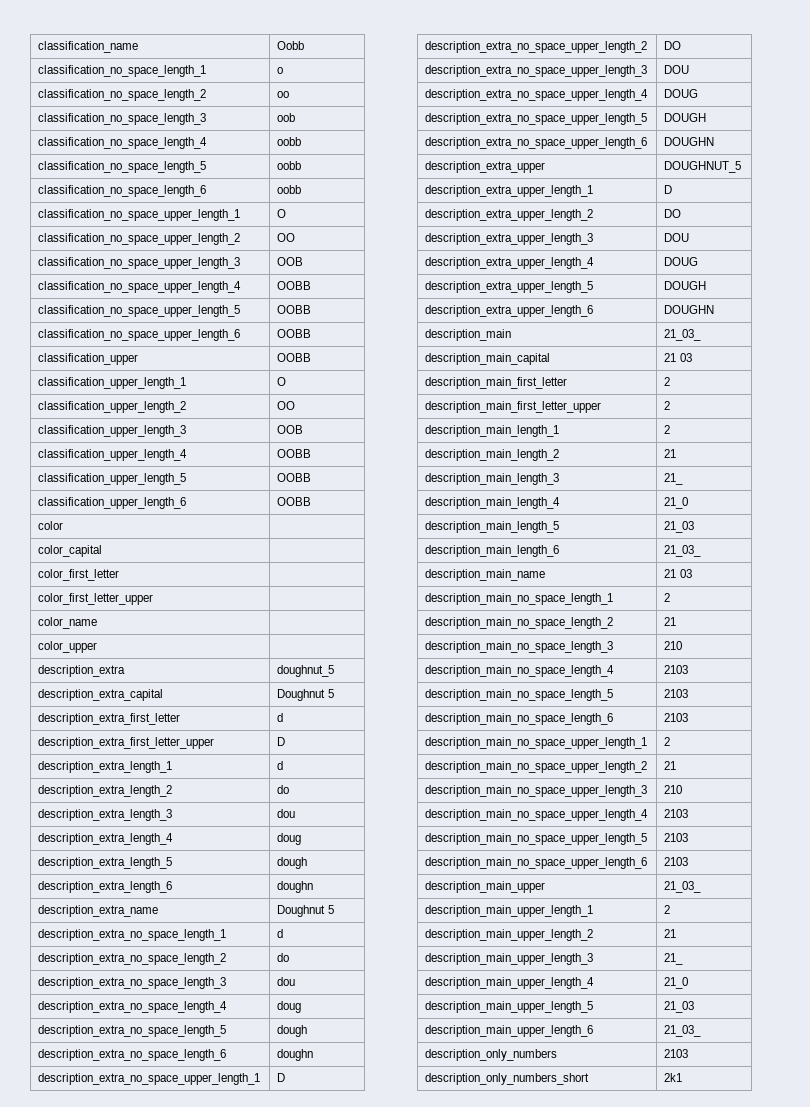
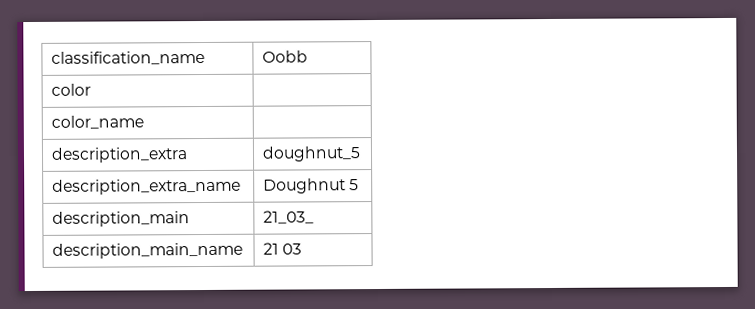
[38,65,207,77] [277,67,284,74] [38,89,207,101] [277,91,290,98] [38,113,207,125] [277,113,296,122] [38,137,208,149] [277,137,302,146] [38,161,207,173] [277,161,302,170] [38,185,207,197] [277,185,302,194] [38,209,241,221] [277,209,287,218] [38,233,241,245] [277,233,296,242] [38,257,241,269] [277,257,304,266] [38,281,242,293] [277,281,312,290] [38,305,241,317] [277,305,312,314] [38,329,241,341] [277,329,312,338] [38,353,139,365] [277,353,312,362] [38,377,187,389] [277,377,287,386] [38,401,187,413] [277,401,296,410] [38,425,187,437] [277,425,304,434] [38,449,188,461] [277,449,312,458] [38,473,187,485] [277,473,312,482] [38,497,187,509] [277,497,312,506] [38,521,64,530] [38,545,103,557] [38,569,120,581] [38,593,154,605] classification_no_space_length_1 | o // classification_no_space_length_2 | oo // classification_no_space_length_3 | oob // classification_no_space_length_4 | oobb // classification_no_space_length_5 | oobb // classification_no_space_length_6 | oobb // classification_no_space_upper_length_1 | O // classification_no_space_upper_length_2 | OO // classification_no_space_upper_length_3 | OOB // classification_no_space_upper_length_4 | OOBB // classification_no_space_upper_length_5 | OOBB // classification_no_space_upper_length_6 | OOBB // classification_upper | OOBB // classification_upper_length_1 | O // classification_upper_length_2 | OO // classification_upper_length_3 | OOB // classification_upper_length_4 | OOBB // classification_upper_length_5 | OOBB // classification_upper_length_6 | OOBB // color | // color_capital | // color_first_letter | // color_first_letter_upper -> [51,83,92,96] color
[38,641,98,653] // color_upper | -> (145, 122) none
[38,689,164,701] [277,689,334,701] [38,713,181,725] [277,713,284,722] [38,737,215,749] [277,737,286,746] [38,761,173,773] [277,761,284,770] [38,785,173,797] [277,785,290,794] [38,809,173,821] [277,809,296,818] [38,833,174,845] [277,833,302,845] [38,857,173,869] [277,857,308,869] [38,881,173,893] [277,881,314,893] [38,905,159,917] [277,905,334,917] [38,929,227,941] [277,929,284,938] [38,953,227,965] [277,953,290,962] [38,977,227,989] [277,977,296,986] [38,1001,228,1013] [277,1001,302,1013] [38,1025,227,1037] [277,1025,308,1037] [38,1049,227,1061] [277,1049,314,1061] [38,1073,261,1085] [277,1073,286,1082] [425,41,648,53] [664,41,682,50] [425,65,648,77] [664,65,690,74] [425,89,649,101] [664,89,699,98] [425,113,648,125] [664,113,707,122] [425,137,648,149] [664,137,715,146] [425,161,546,173] [664,161,742,173] [425,185,594,197] [664,185,673,194] [425,209,594,221] [664,209,682,218] [425,233,594,245] [664,233,690,242] [425,257,595,269] [664,257,699,266] [425,281,594,293] [664,281,707,290] [425,305,594,317] [664,305,715,314] [425,329,512,341] [664,329,702,341] [425,353,551,365] [664,353,692,362] [425,377,568,389] [664,377,671,386] [425,401,602,413] [664,401,671,410] [425,425,560,437] [664,425,671,434] [425,449,560,461] [664,449,677,458] [425,473,560,485] [664,473,684,485] [425,497,561,509] [664,497,689,509] [425,521,560,533] [664,521,695,533] [425,545,560,557] [664,545,702,557] [425,569,546,581] [664,569,692,578] [425,593,614,605] [664,593,671,602] [425,617,614,629] [664,617,677,626] [425,641,614,653] [664,641,683,650] [425,665,615,677] [664,665,689,674] [425,689,614,701] [664,689,689,698] [425,713,614,725] [664,713,689,722] [425,737,648,749] [664,737,671,746] [425,761,648,773] [664,761,677,770] [425,785,648,797] [664,785,683,794] [425,809,649,821] [664,809,689,818] [425,833,648,845] [664,833,689,842] [425,857,648,869] [664,857,689,866] [425,881,546,893] [664,881,702,893] [425,905,594,917] [664,905,671,914] [425,929,594,941] [664,929,677,938] [425,953,594,965] [664,953,684,965] [425,977,595,989] [664,977,689,989] [425,1001,594,1013] [664,1001,695,1013] [425,1025,594,1037] [664,1025,702,1037] [425,1049,558,1061] [664,1049,689,1058] [425,1073,590,1085] [664,1073,683,1082] description_extra_capital | Doughnut 5 // description_extra_first_letter | d // description_extra_first_letter_upper | D // description_extra_length_1 | d // description_extra_length_2 | do // description_extra_length_3 | dou // description_extra_length_4 | doug // description_extra_length_5 | dough // description_extra_length_6 | doughn // description_extra_name | Doughnut 5 // description_extra_no_space_length_1 | d // description_extra_no_space_length_2 | do // description_extra_no_space_length_3 | dou // description_extra_no_space_length_4 | doug // description_extra_no_space_length_5 | dough // description_extra_no_space_length_6 | doughn // description_extra_no_space_upper_length_1 | D // description_extra_no_space_upper_length_2 | DO // description_extra_no_space_upper_length_3 | DOU // description_extra_no_space_upper_length_4 | DOUG // description_extra_no_space_upper_length_5 | DOUGH // description_extra_no_space_upper_length_6 | DOUGHN // description_extra_upper | DOUGHNUT_5 // description_extra_upper_length_1 | D // description_extra_upper_length_2 | DO // description_extra_upper_length_3 | DOU // description_extra_upper_length_4 | DOUG // description_extra_upper_length_5 | DOUGH // description_extra_upper_length_6 | DOUGHN // description_main | 21_03_ // description_main_capital | 21 03 // description_main_first_letter | 2 // description_main_first_letter_upper | 2 // description_main_length_1 | 2 // description_main_length_2 | 21 // description_main_length_3 | 21_ // description_main_length_4 | 21_0 // description_main_length_5 | 21_03 // description_main_length_6 | 21_03_ // description_main_name | 21 03 // description_main_no_space_length_1 | 2 // description_main_no_space_length_2 | 21 // description_main_no_space_length_3 | 210 // description_main_no_space_length_4 | 2103 // description_main_no_space_length_5 | 2103 // description_main_no_space_length_6 | 2103 // description_main_no_space_upper_length_1 | 2 // description_main_no_space_upper_length_2 | 21 // description_main_no_space_upper_length_3 | 210 // description_main_no_space_upper_length_4 | 2103 // description_main_no_space_upper_length_5 | 2103 // description_main_no_space_upper_length_6 | 2103 // description_main_upper | 21_03_ // description_main_upper_length_1 | 2 // description_main_upper_length_2 | 21 // description_main_upper_length_3 | 21_ // description_main_upper_length_4 | 21_0 // description_main_upper_length_5 | 21_03 // description_main_upper_length_6 | 21_03_ // description_only_numbers | 2103 // description_only_numbers_short | 2k1 -> [52,178,242,195] [263,178,360,194] [52,211,191,227] [263,210,315,224] [52,242,244,259] [263,242,303,255] description_extra_name | Doughnut 5 // description_main | 21_03_ // description_main_name | 21 03

